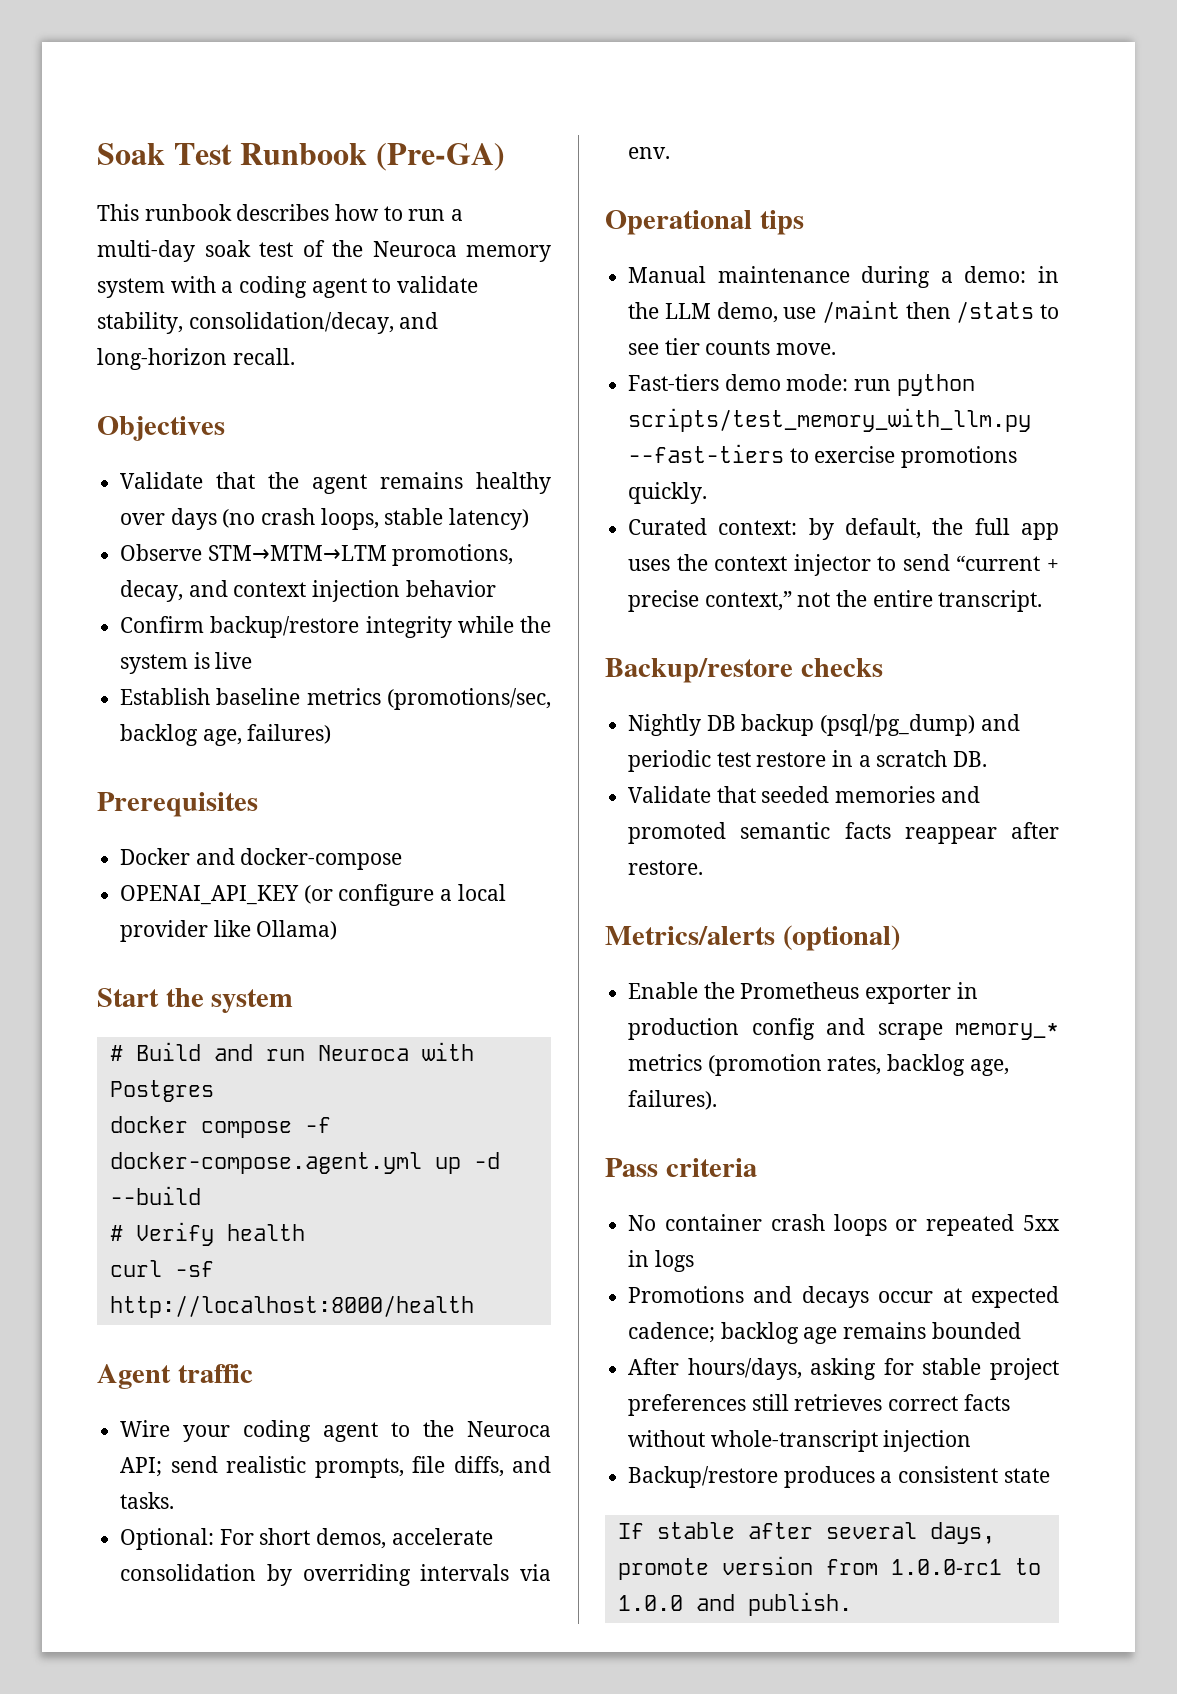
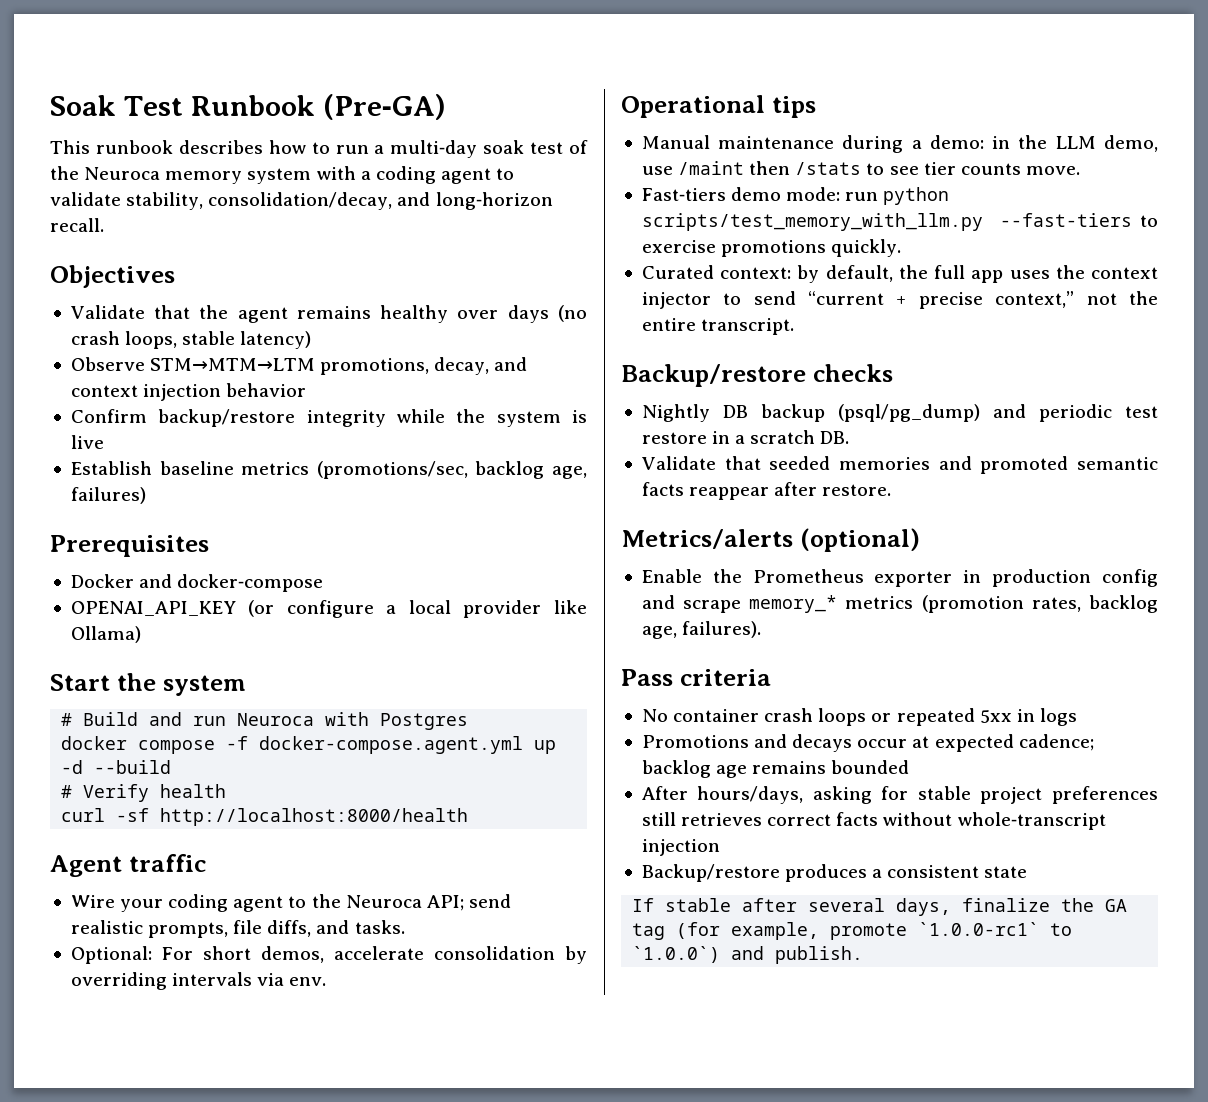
[617,1556,1041,1580] [617,1595,683,1611] promote version from 1.0.0‑rc1 to 1.0.0 -> [962,898,1128,912] [632,922,1073,940] [632,946,721,963] finalize the GA tag (for example, promote `1.0.0-rc1` to `1.0.0`)

